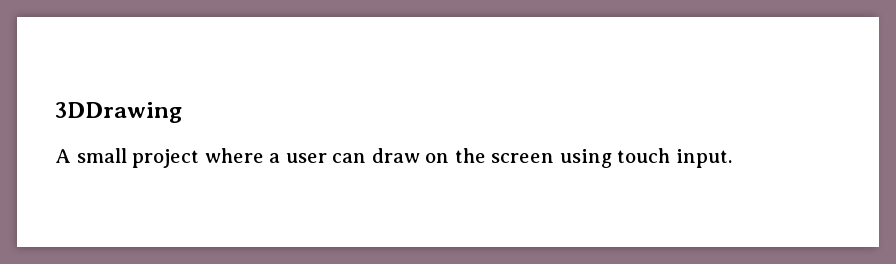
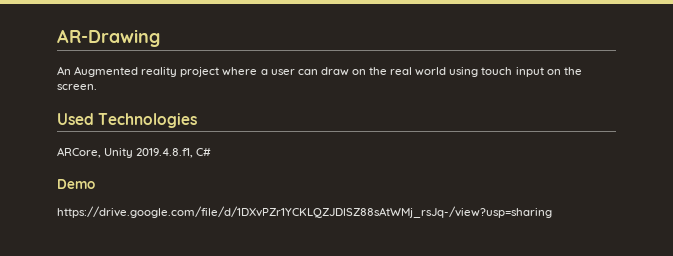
[55,102,182,123] [55,148,127,163] 3DDrawing // A small -> [57,29,160,47] [57,66,178,77] AR-Drawing // An Augmented reality
[491,148,732,168] screen using touch input. -> [390,67,582,77] [57,84,97,90] [57,113,198,128] [57,147,212,158] [57,179,95,189] [57,206,552,218] real world using touch input on the screen. // Used Technologies // ARCore, Unity 2019.4.8.f1, C# // Demo // https://drive.google.com/file/d/1DXvPZr1YCKLQZJDlSZ88sAtWMj_rsJq-/view?usp=sharing

